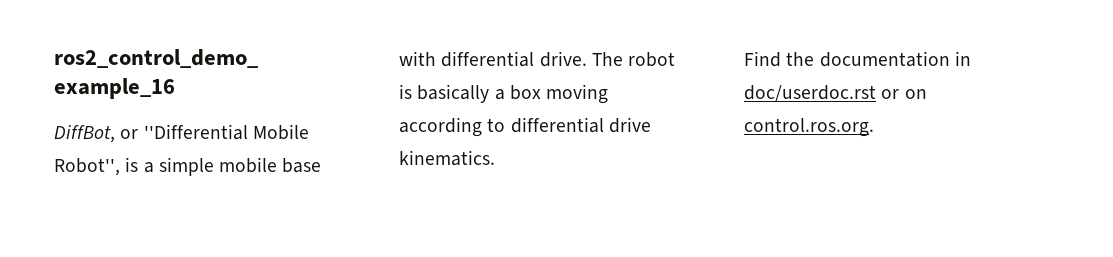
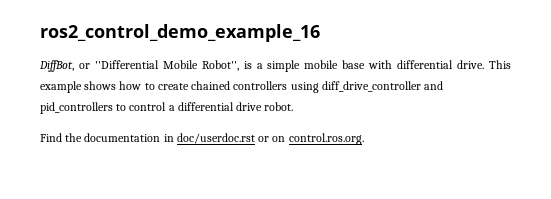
[591,52,676,67] [399,84,609,104] [399,117,506,137] The robot is basically a box moving according to -> [488,60,511,69] [40,81,444,93] [40,102,175,114] This example shows how to create chained controllers using diff_drive_controller and pid_controllers to control a
[399,150,495,166] kinematics. -> [264,102,294,111] robot.

